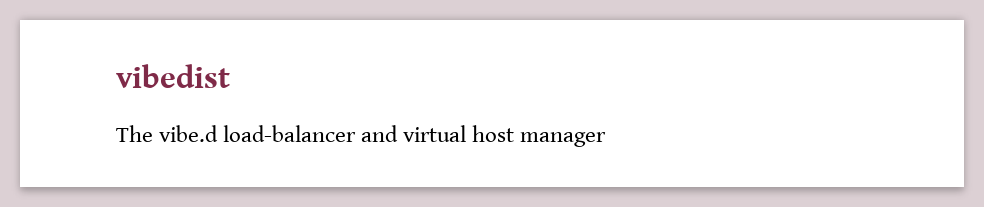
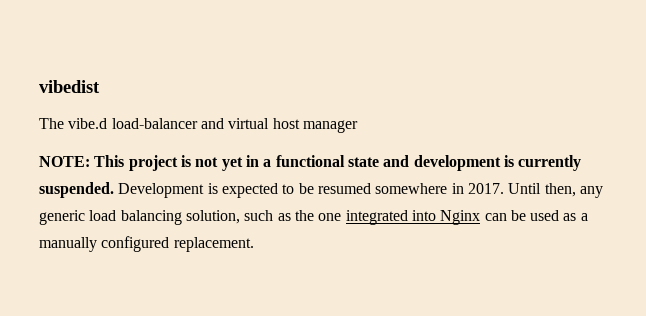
(607, 139) none -> [39,155,582,171] [39,182,603,198] [39,210,588,225] [39,236,254,252] // NOTE: This project is not yet in a functional state and development is currently suspended. Development is expected to be resumed somewhere in 2017. Until then, any generic load balancing solution, such as the one integrated into Nginx can be used as a manually configured replacement.

